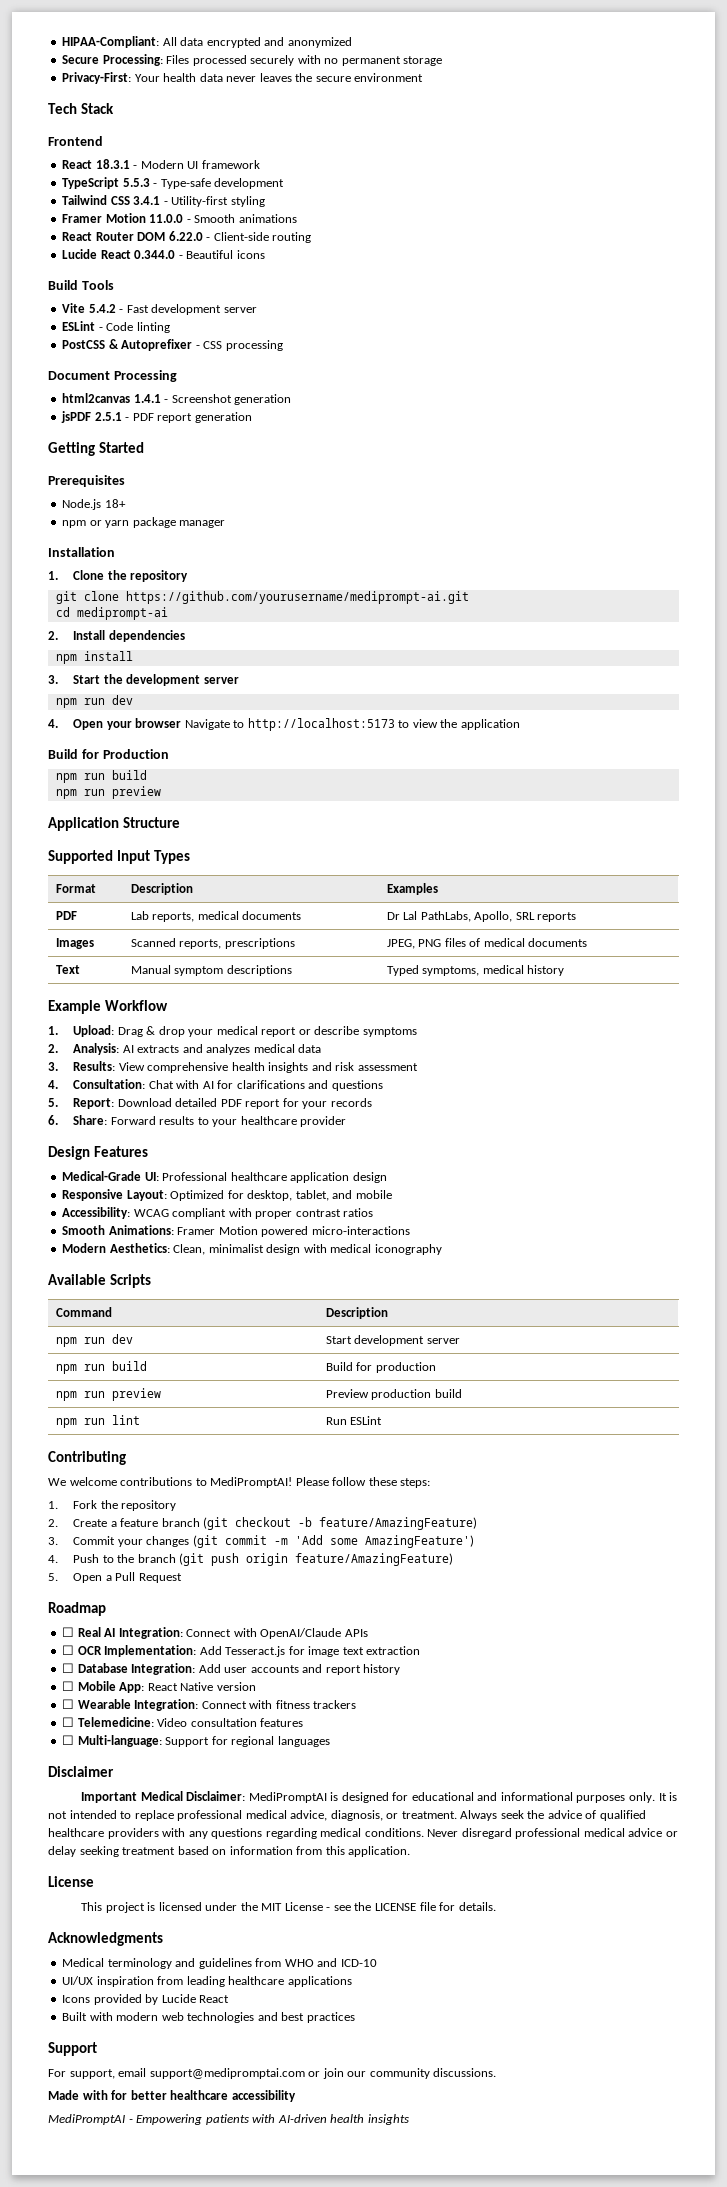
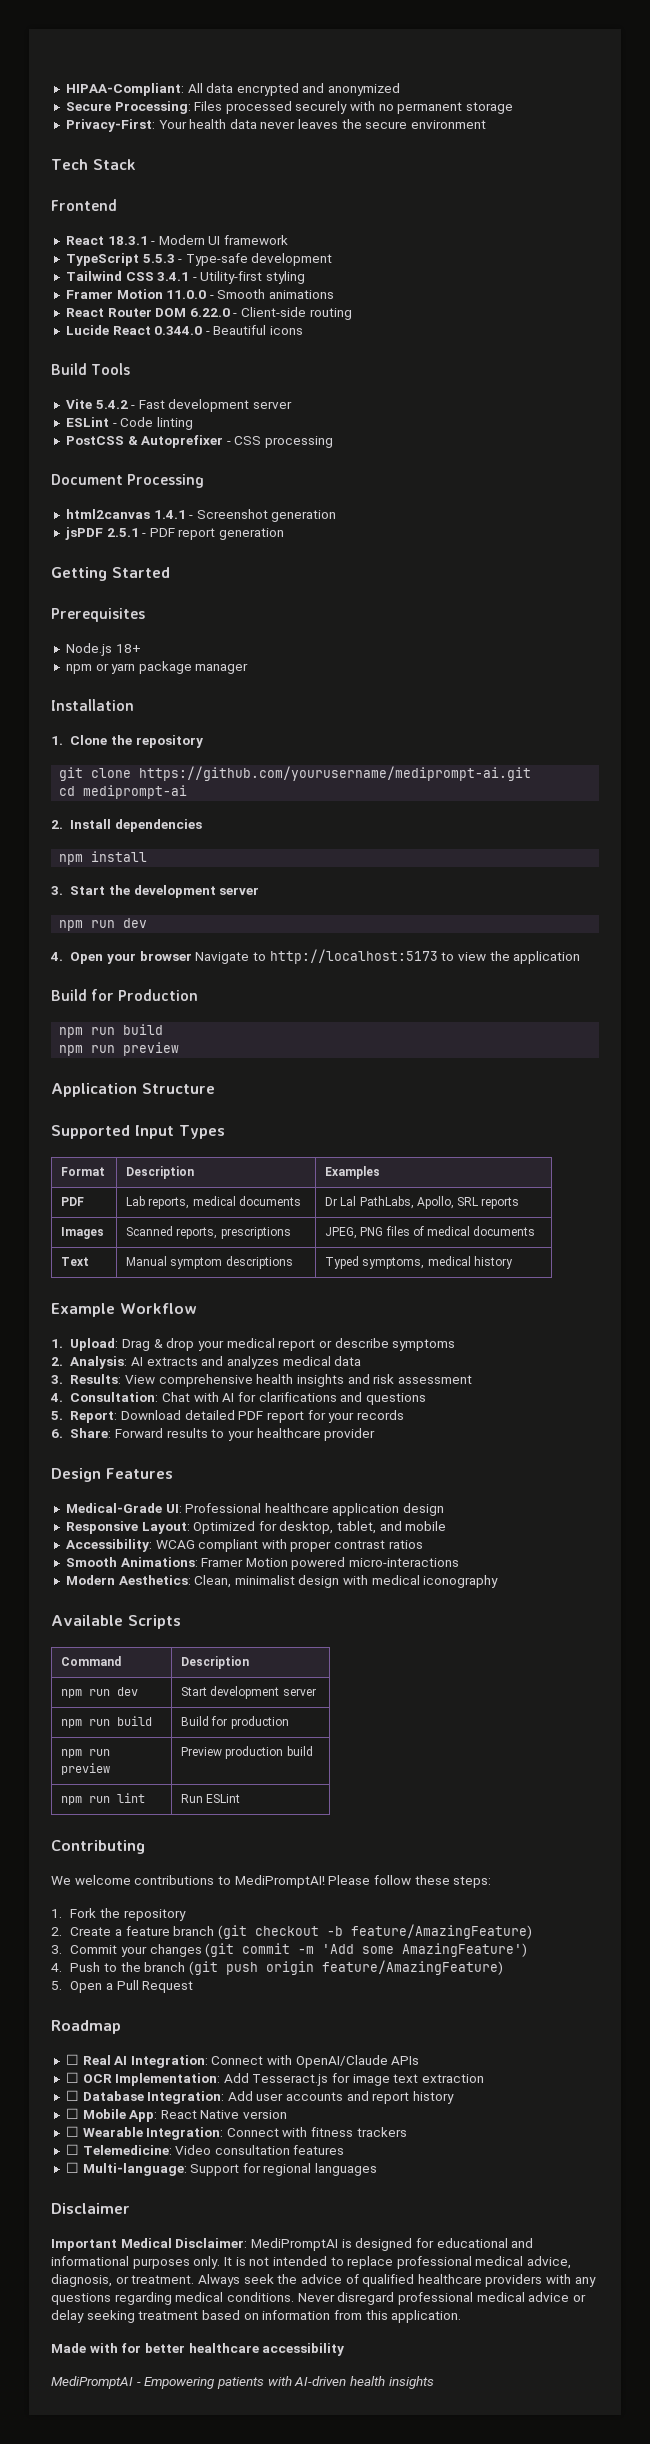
[48,1876,94,1887] [81,1902,496,1913] [48,1932,163,1946] [62,1958,377,1969] [62,1976,352,1987] [62,1994,230,2005] [62,2012,355,2023] [48,2042,97,2056] [48,2068,497,2079] // License // This project is licensed under the MIT License - see the LICENSE file for details. // Acknowledgments // Medical terminology and guidelines from WHO and ICD-10 // UI/UX inspiration from leading healthcare applications // Icons provided by Lucide React // Built with modern web technologies and best practices // Support // For support, email support@medipromptai.com or join our community discussions. -> (462, 2316) none

